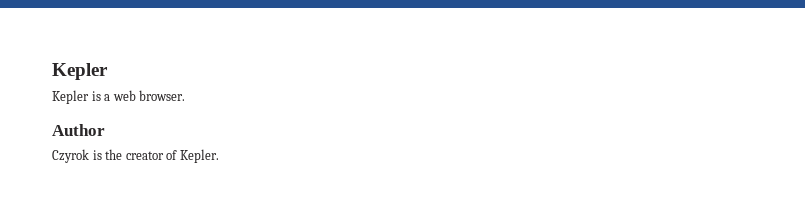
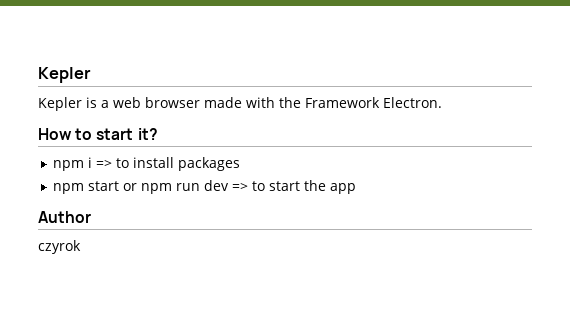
[139,90,186,101] [52,124,105,136] [52,149,219,163] browser. // Author // Czyrok is the creator of Kepler. -> [145,97,442,108] [38,128,158,140] [52,157,240,171] [52,180,356,194] [38,211,91,223] [38,240,81,254] browser made with the Framework Electron. // How to start it? // npm i => to install packages // npm start or npm run dev => to start the app // Author // czyrok

